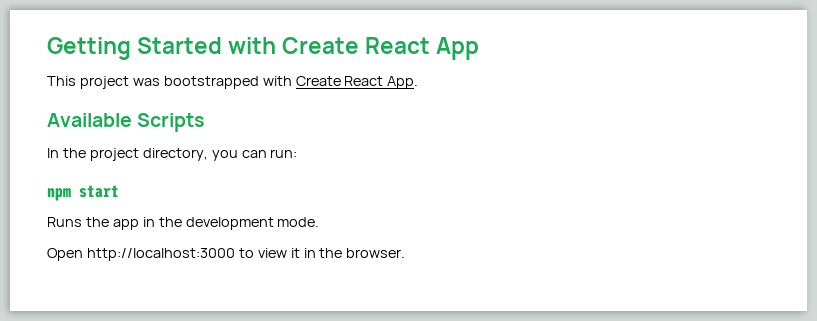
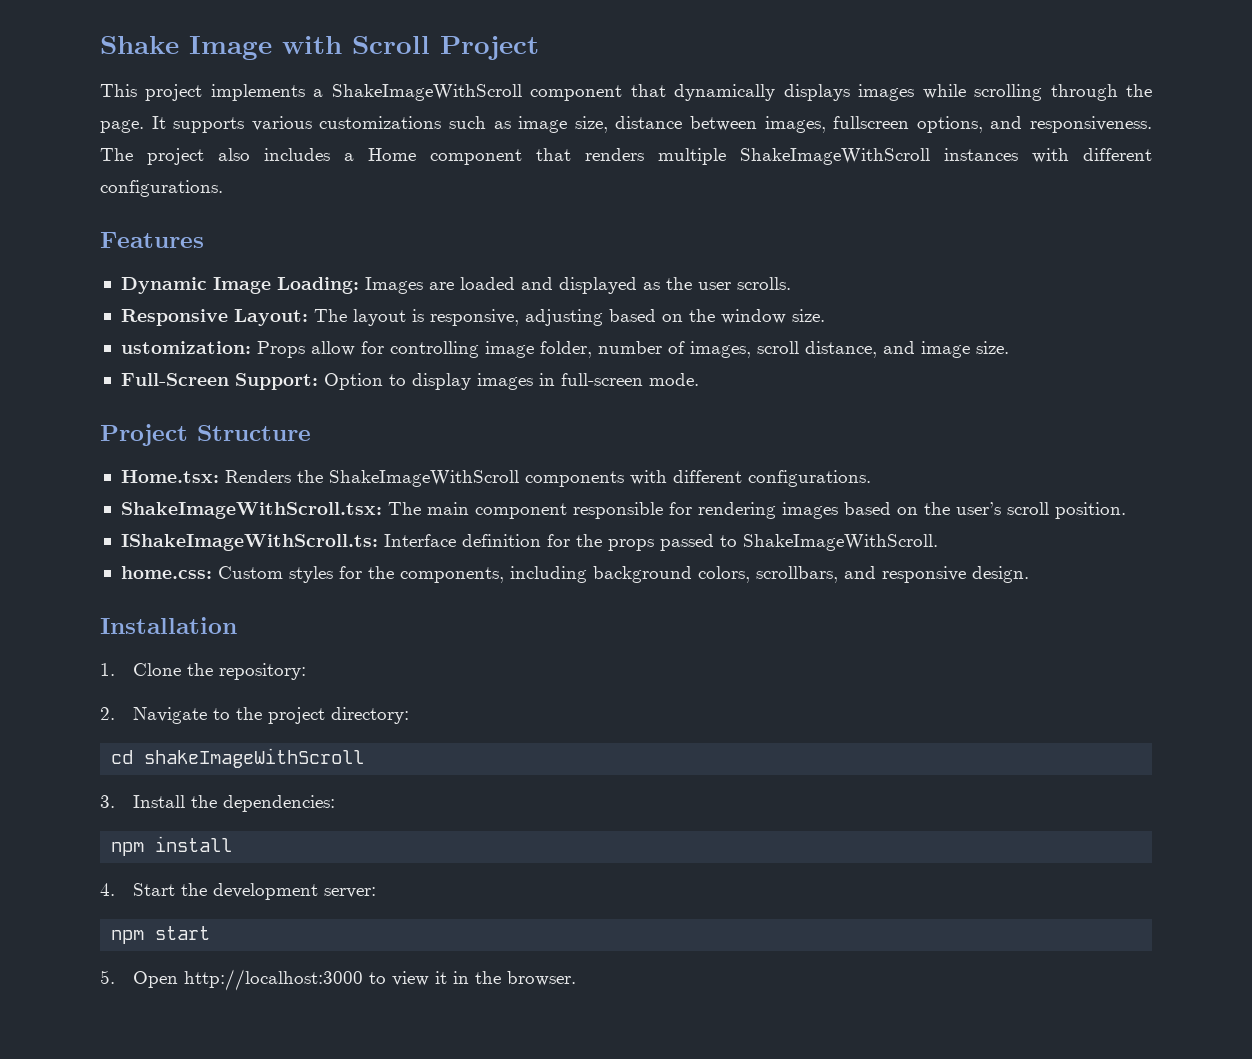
[47,37,480,60] [47,76,419,89] [47,113,206,132] [47,148,298,161] [47,185,119,201] [47,217,320,230] Getting Started with Create React App // This project was bootstrapped with Create React App. // Available Scripts // In the project directory, you can run: // npm start // Runs the app in the development mode. // -> [100,36,539,60] [100,84,1152,101] [100,116,1153,133] [100,148,1152,165] [100,180,223,197] [100,232,204,248] [120,277,791,294] [120,309,825,326] [120,341,1009,358] [120,373,699,390] [100,424,311,446] [120,470,871,487] [120,502,1126,519] [120,534,938,551] [120,566,1029,583] [100,617,237,634] [100,663,306,680] [100,707,409,724] [111,748,365,768] [100,795,335,812] [111,836,233,856] [100,883,376,900] [111,926,211,944] [100,970,115,984] Shake Image with Scroll Project // This project implements a ShakeImageWithScroll component that dynamically displays images while scrolling through the page. It supports various customizations such as image size, distance between images, fullscreen options, and responsiveness. The project also includes a Home component that renders multiple ShakeImageWithScroll instances with different configurations. // Features // Dynamic Image Loading: Images are loaded and displayed as the user scrolls. // Responsive Layout: The layout is responsive, adjusting based on the window size. // ustomization: Props allow for controlling image folder, number of images, scroll distance, and image size. // Full-Screen Support: Option to display images in full-screen mode. // Project Structure // Home.tsx: Renders the ShakeImageWithScroll components with different configurations. // ShakeImageWithScroll.tsx: The main component responsible for rendering images based on the user’s scroll position. // IShakeImageWithScroll.ts: Interface definition for the props passed to ShakeImageWithScroll. // home.css: Custom styles for the components, including background colors, scrollbars, and responsive design. // Installation // 1. Clone the repository: // 2. Navigate to the project directory: // cd shakeImageWithScroll // 3. Install the dependencies: // npm install // 4. Start the development server: // npm start // 5.

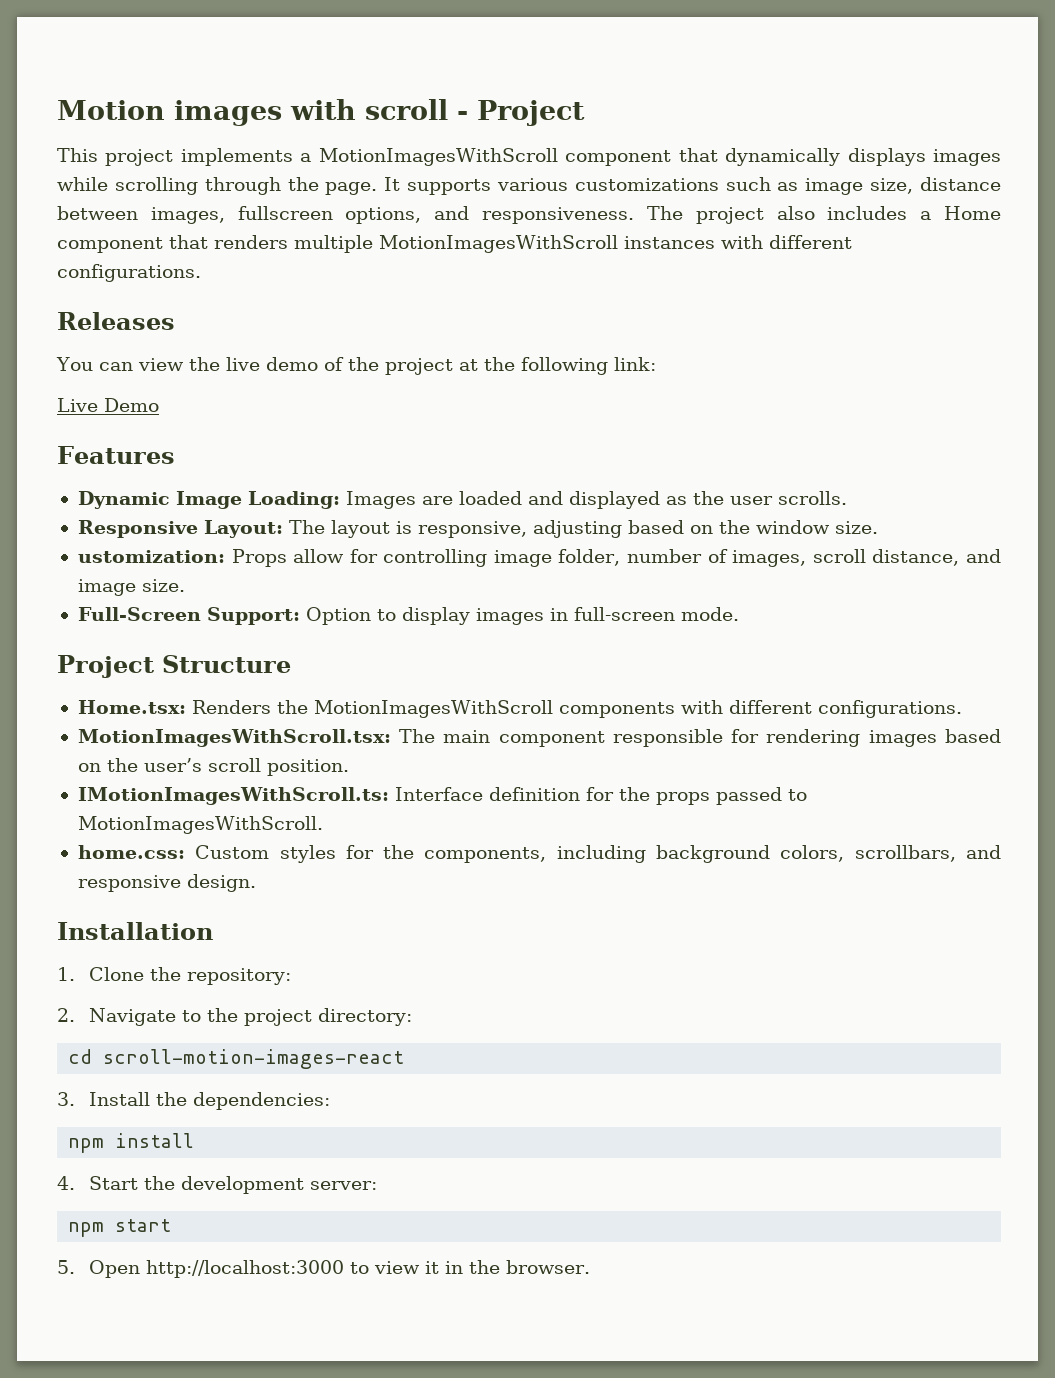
[100,36,430,60] Shake Image with Scroll -> [57,99,468,126] Motion images with scroll -
[331,84,522,101] ShakeImageWithScroll -> [318,148,558,166] MotionImagesWithScroll
[740,148,930,165] ShakeImageWithScroll -> [379,235,618,253] MotionImagesWithScroll
(223, 188) none -> [57,312,175,330] [56,357,656,375] [57,398,159,412] // Releases // You can view the live demo of the project at the following link: // Live Demo
[328,470,519,487] ShakeImageWithScroll -> [313,700,553,718] MotionImagesWithScroll
[120,502,382,519] ShakeImageWithScroll.tsx: -> [77,729,391,747] MotionImagesWithScroll.tsx:
[120,534,378,551] IShakeImageWithScroll.ts: -> [77,787,389,805] IMotionImagesWithScroll.ts:
[742,534,938,551] ShakeImageWithScroll. -> [77,816,323,834] MotionImagesWithScroll.
[144,748,365,768] shakeImageWithScroll -> [103,1049,405,1069] scroll-motion-images-react

